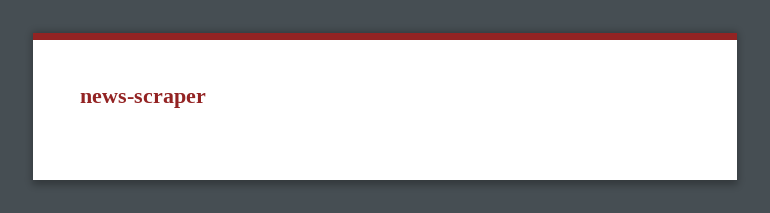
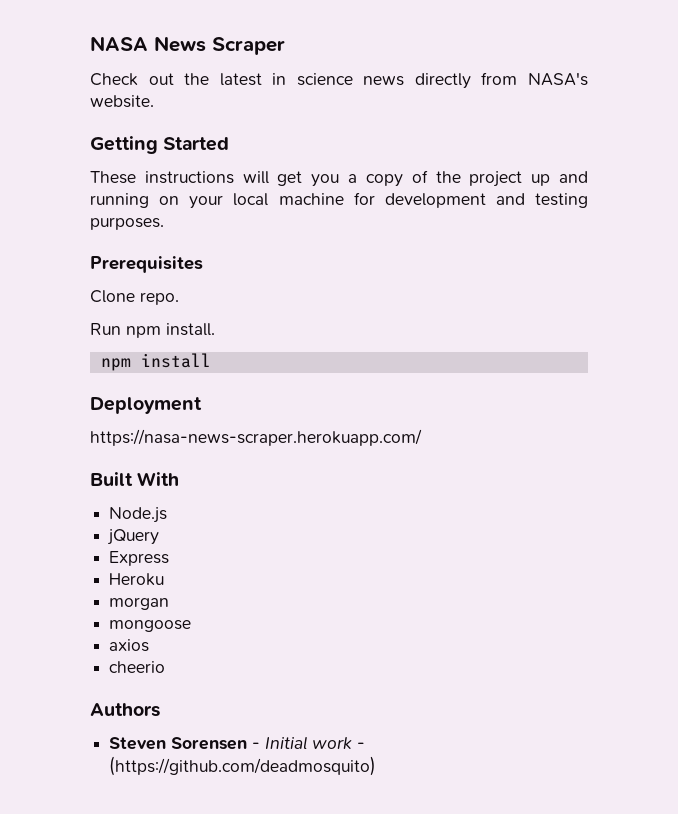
[80,93,206,108] news-scraper -> [90,36,285,55] [90,72,588,89] [90,95,154,108] [90,136,230,154] [90,170,588,187] [90,192,588,209] [90,217,164,230] [90,256,203,273] [90,290,179,305] [90,323,215,338] [100,353,211,371] [90,397,202,414] [90,429,422,446] [90,472,180,486] [109,507,168,523] [107,529,160,545] [109,551,170,566] [109,573,165,586] [109,597,170,610] [109,620,192,632] [109,639,150,652] [109,661,166,673] [90,703,160,717] [109,736,366,750] [109,756,377,776] NASA News Scraper // Check out the latest in science news directly from NASA's website. // Getting Started // These instructions will get you a copy of the project up and running on your local machine for development and testing purposes. // Prerequisites // Clone repo. // Run npm install. // npm install // Deployment // https://nasa-news-scraper.herokuapp.com/ // Built With // Node.js // jQuery // Express // Heroku // morgan // mongoose // axios // cheerio // Authors // Steven Sorensen - Initial work - (https://github.com/deadmosquito)

